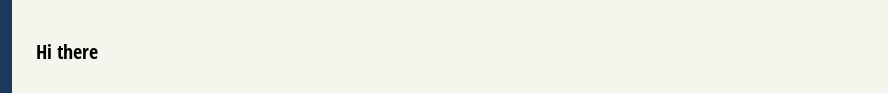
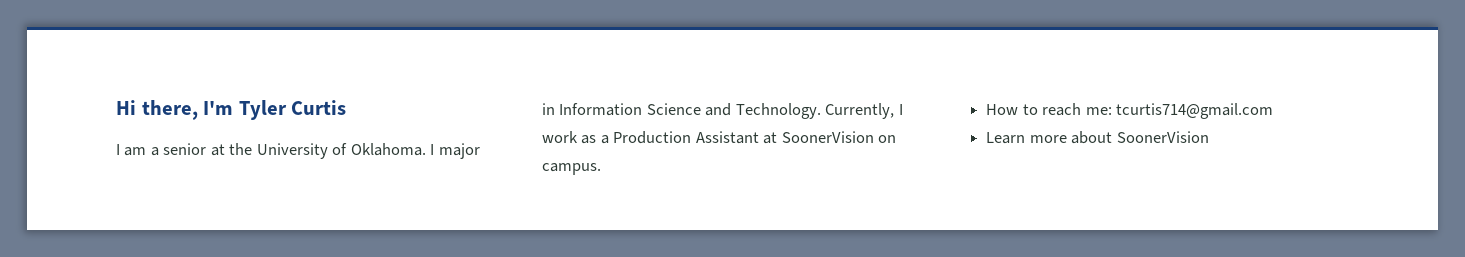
[57,44,99,59] there -> [141,100,347,120] [116,143,480,159] [542,103,903,119] [542,131,897,144] [542,163,601,175] [986,103,1273,119] [986,131,1209,144] there, I'm Tyler Curtis // I am a senior at the University of Oklahoma. I major in Information Science and Technology. Currently, I work as a Production Assistant at SoonerVision on campus. // How to reach me: tcurtis714@gmail.com // Learn more about SoonerVision

